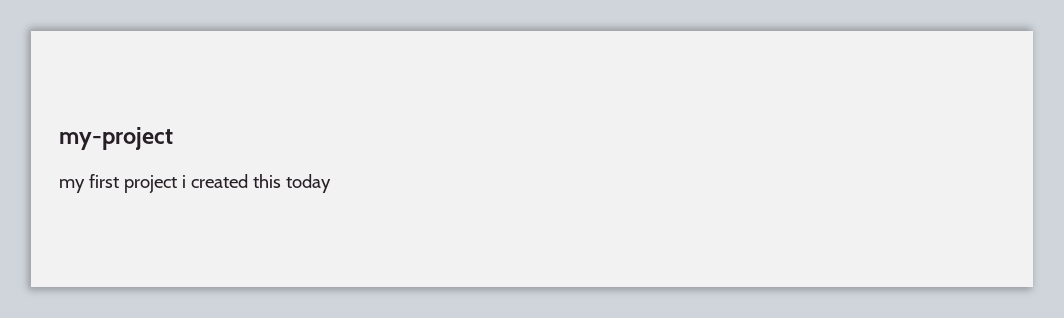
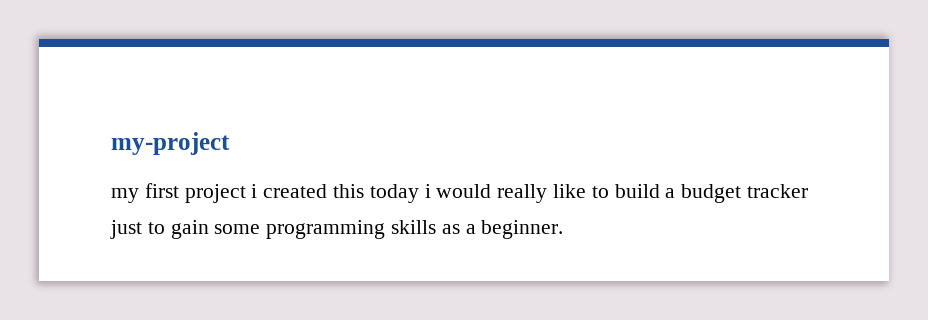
(331, 183) none -> [424,184,809,203] [110,220,564,239] i would really like to build a budget tracker just to gain some programming skills as a beginner.

